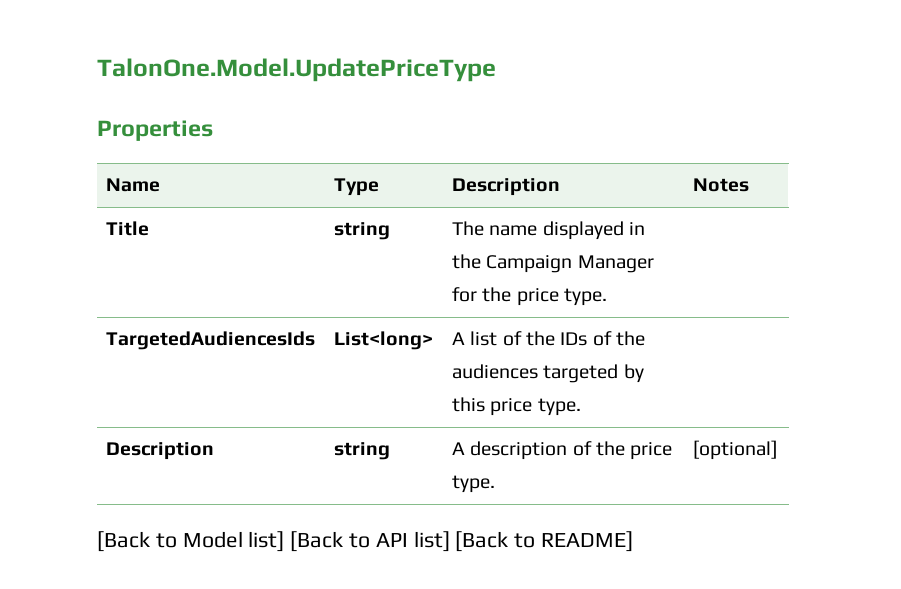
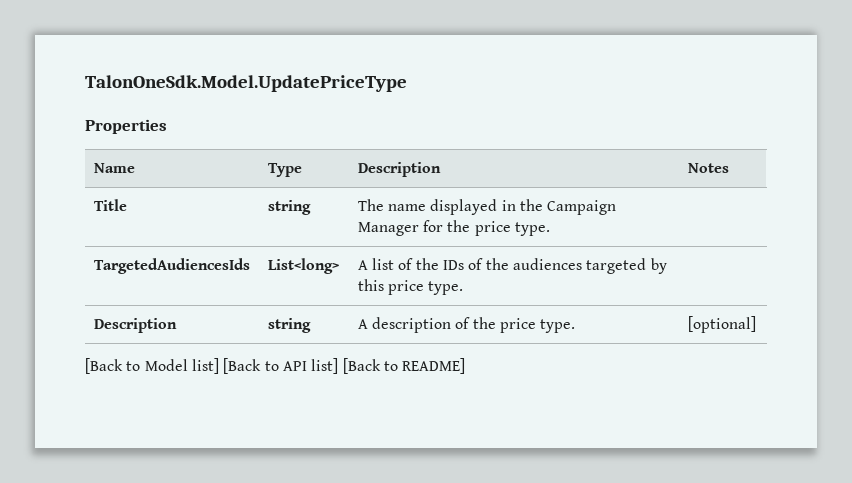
[97,58,496,82] TalonOne.Model.UpdatePriceType -> [85,75,407,92] TalonOneSdk.Model.UpdatePriceType

